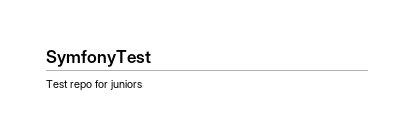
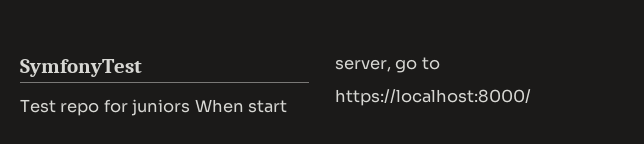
(142, 85) none -> [194,99,288,113] [335,57,440,73] [335,89,531,106] When start server, go to // https://localhost:8000/

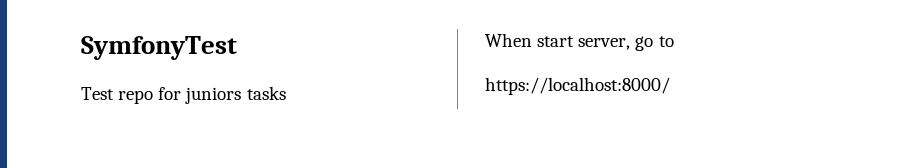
(191, 107) none -> [246,86,286,100] tasks //

